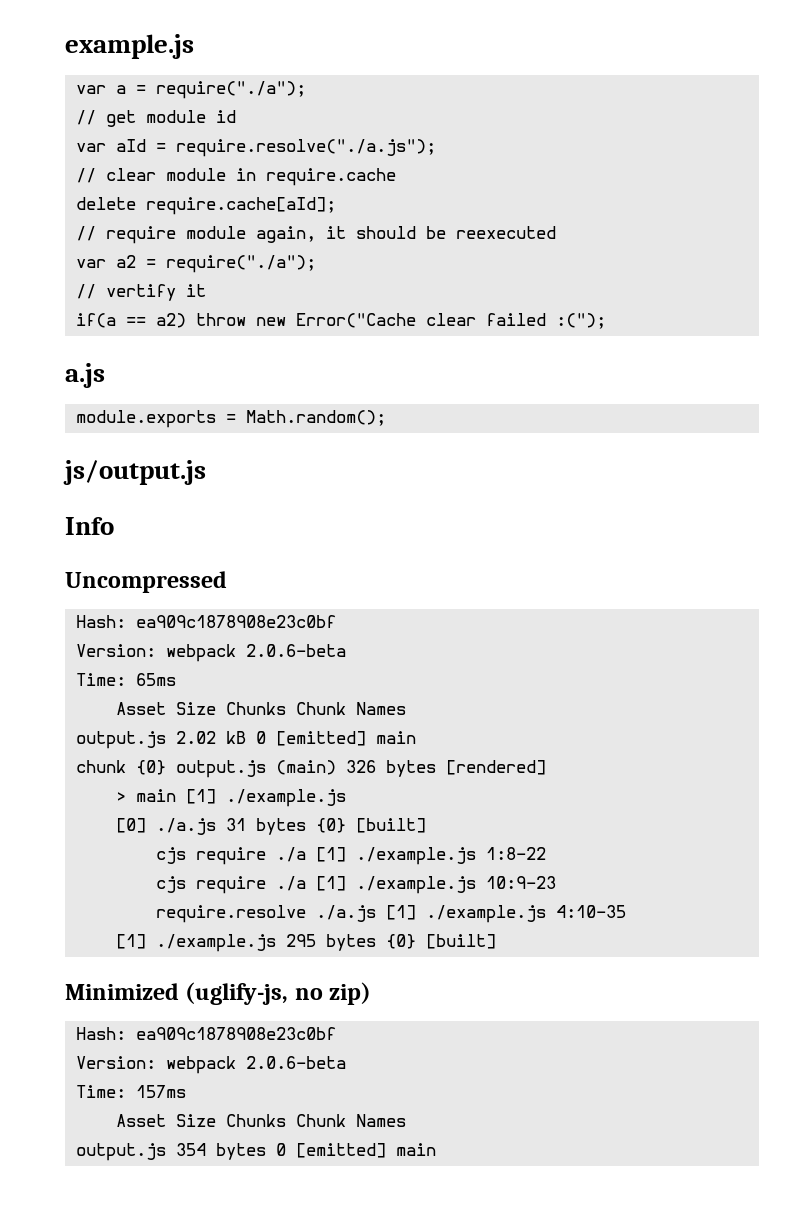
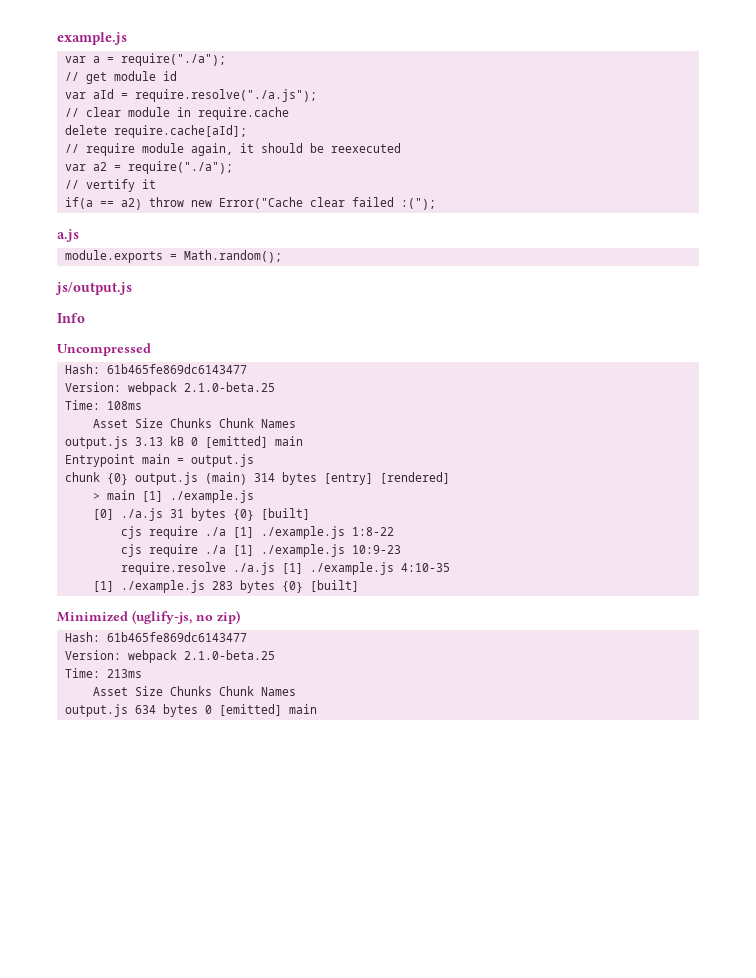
[136,615,337,628] [76,644,347,662] [76,673,177,686] [116,702,407,715] [76,731,217,749] ea909c1878908e23c0bf // Version: webpack 2.0.6-beta // Time: 65ms // Asset Size Chunks Chunk Names // output.js 2.02 -> [106,364,247,374] [64,382,275,395] [64,400,142,410] [92,418,296,428] [64,436,163,449] 61b465fe869dc6143477 // Version: webpack 2.1.0-beta.25 // Time: 108ms // Asset Size Chunks Chunk Names // output.js 3.13
(417, 737) none -> [64,454,254,467] // Entrypoint main = output.js
[346,760,437,777] 326 bytes -> [253,472,373,485] 314 bytes [entry]
[286,934,317,947] 295 -> [211,581,233,590] 283
[136,1027,337,1040] [76,1056,347,1074] [76,1085,187,1098] [116,1114,407,1127] [76,1143,207,1161] ea909c1878908e23c0bf // Version: webpack 2.0.6-beta // Time: 157ms // Asset Size Chunks Chunk Names // output.js 354 -> [106,632,247,642] [64,650,275,663] [64,668,142,678] [92,686,296,696] [64,704,156,717] 61b465fe869dc6143477 // Version: webpack 2.1.0-beta.25 // Time: 213ms // Asset Size Chunks Chunk Names // output.js 634

